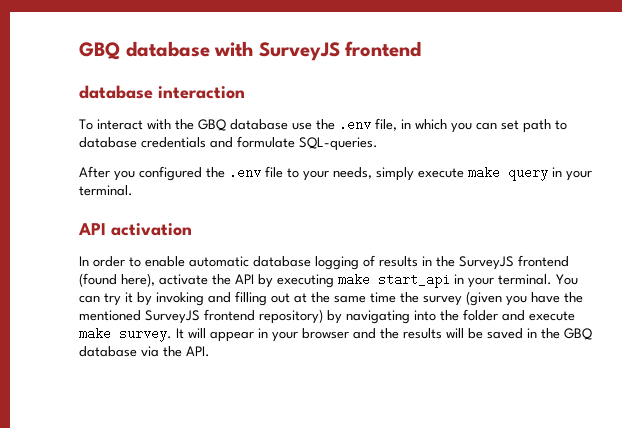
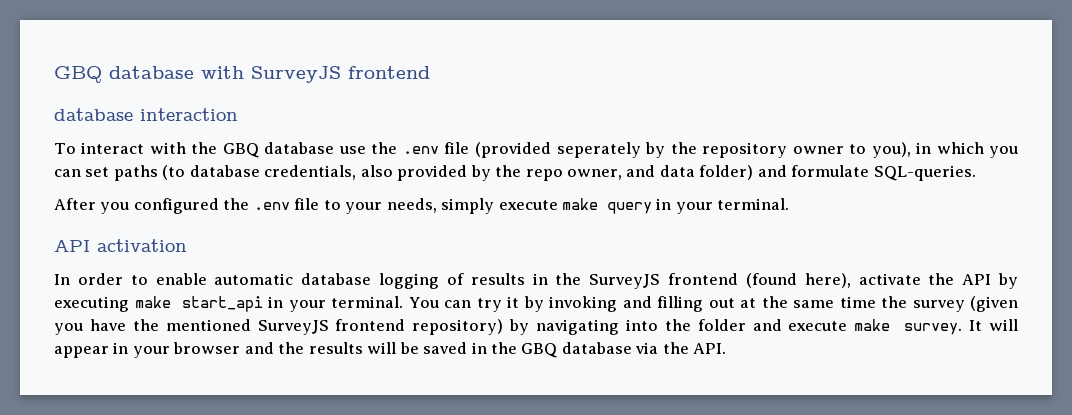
[375,118,397,131] file, -> [444,142,911,158] file (provided seperately by the repository owner to you),
[523,119,567,133] [79,137,206,148] path to database credentials -> [113,165,754,181] paths (to database credentials, also provided by the repo owner, and data folder)

